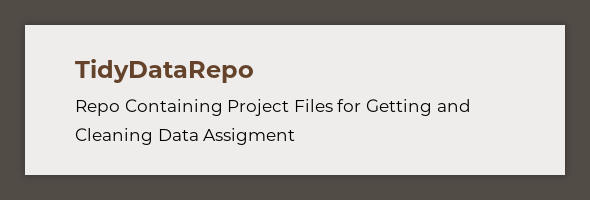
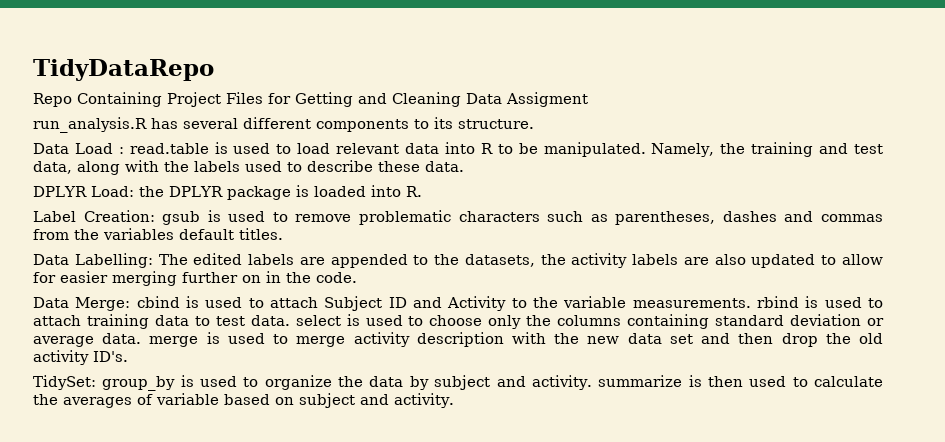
(296, 136) none -> [33,117,534,133] [33,142,884,157] [33,160,464,175] [33,185,422,200] [33,210,883,225] [33,228,283,240] [33,253,883,268] [33,271,357,286] [33,296,884,311] [33,314,885,329] [33,332,883,347] [33,350,128,365] [33,375,884,391] [33,393,454,408] // run_analysis.R has several different components to its structure. // Data Load : read.table is used to load relevant data into R to be manipulated. Namely, the training and test data, along with the labels used to describe these data. // DPLYR Load: the DPLYR package is loaded into R. // Label Creation: gsub is used to remove problematic characters such as parentheses, dashes and commas from the variables default titles. // Data Labelling: The edited labels are appended to the datasets, the activity labels are also updated to allow for easier merging further on in the code. // Data Merge: cbind is used to attach Subject ID and Activity to the variable measurements. rbind is used to attach training data to test data. select is used to choose only the columns containing standard deviation or average data. merge is used to merge activity description with the new data set and then drop the old activity ID's. // TidySet: group_by is used to organize the data by subject and activity. summarize is then used to calculate the averages of variable based on subject and activity.

